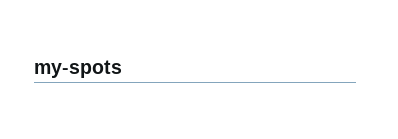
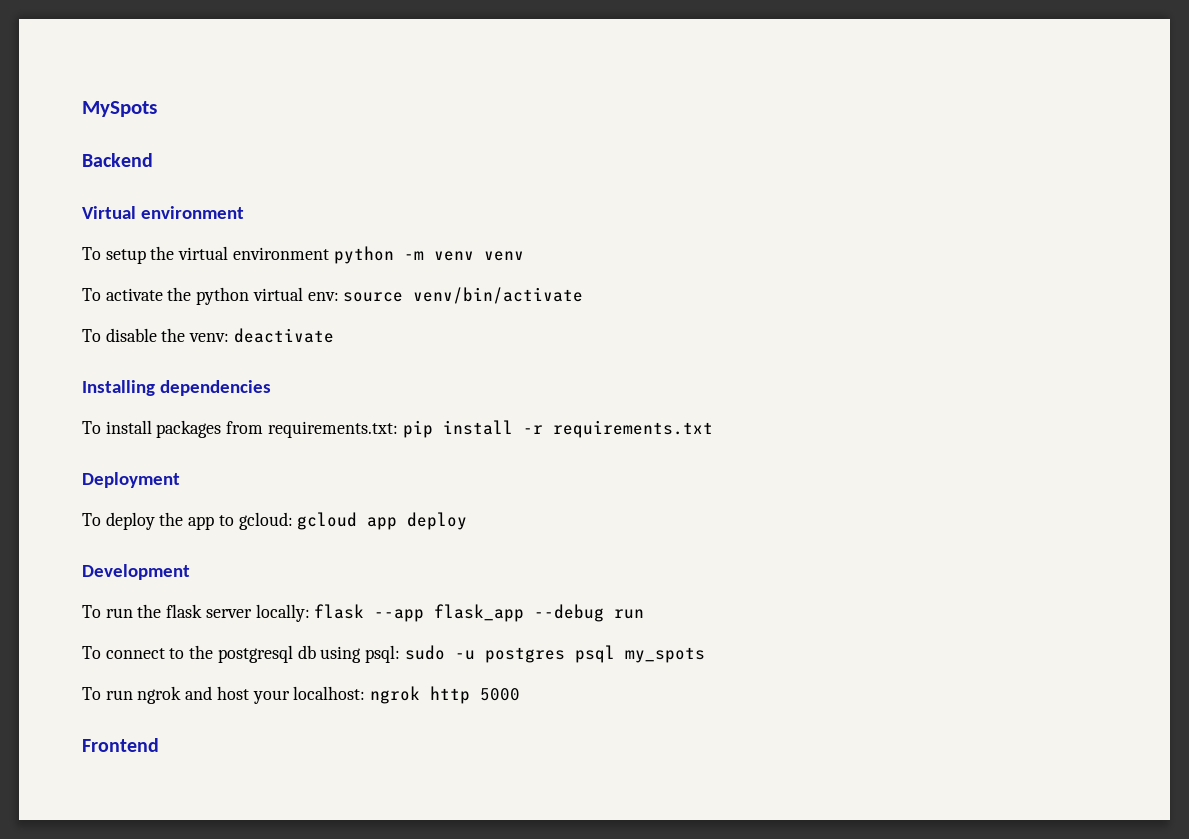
[34,60,122,78] my-spots -> [82,101,157,117] [82,153,153,167] [82,206,245,219] [82,246,524,264] [82,287,584,305] [82,328,334,343] [82,380,272,396] [82,420,713,438] [82,472,180,488] [82,512,468,530] [82,564,190,580] [82,604,645,622] [82,645,705,663] [82,686,521,704] [82,738,159,752] MySpots // Backend // Virtual environment // To setup the virtual environment python -m venv venv // To activate the python virtual env: source venv/bin/activate // To disable the venv: deactivate // Installing dependencies // To install packages from requirements.txt: pip install -r requirements.txt // Deployment // To deploy the app to gcloud: gcloud app deploy // Development // To run the flask server locally: flask --app flask_app --debug run // To connect to the postgresql db using psql: sudo -u postgres psql my_spots // To run ngrok and host your localhost: ngrok http 5000 // Frontend

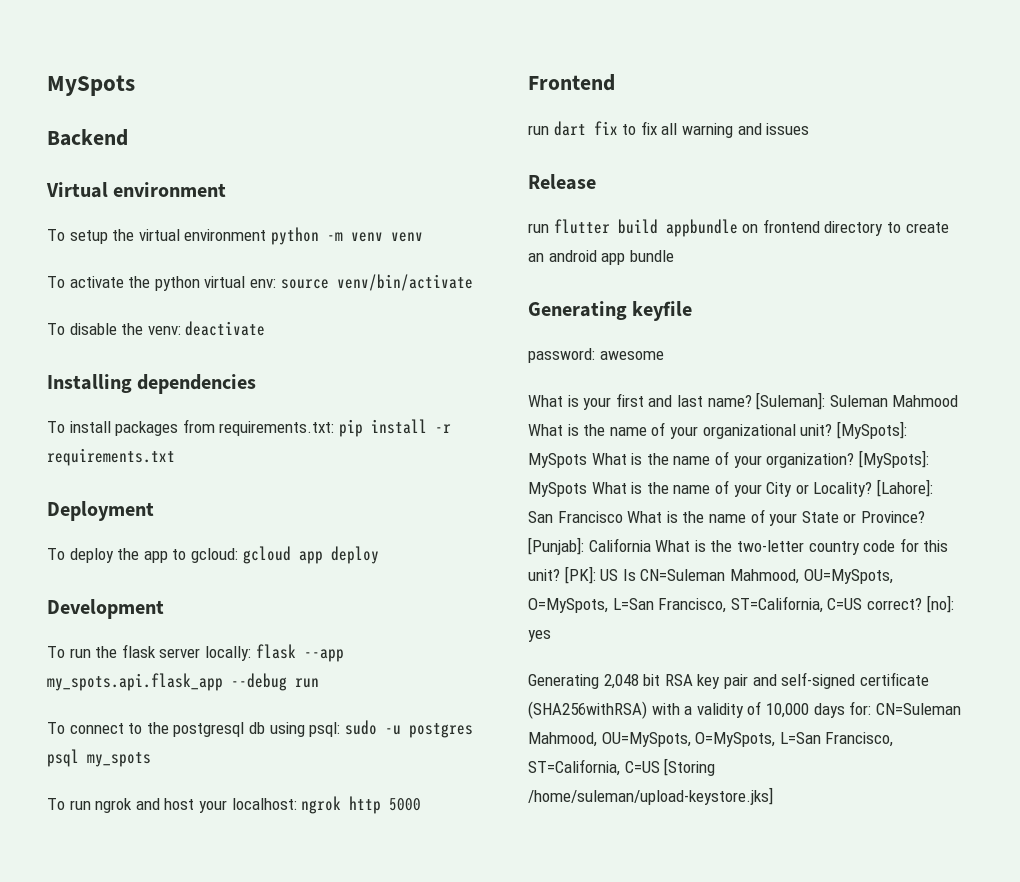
[434,604,525,622] flask_app -> [47,673,223,691] my_spots.api.flask_app
(159, 745) none -> [528,121,810,138] [528,174,596,190] [528,219,949,237] [528,250,674,265] [528,301,693,321] [528,348,664,363] [528,392,959,410] [528,421,907,439] [528,450,929,468] [528,479,933,497] [528,509,925,526] [528,537,949,555] [528,566,893,584] [528,595,954,613] [528,630,551,642] [528,672,929,689] [528,701,961,719] [528,732,894,747] [528,758,716,776] [528,787,773,805] // run dart fix to fix all warning and issues // Release // run flutter build appbundle on frontend directory to create an android app bundle // Generating keyfile // password: awesome // What is your first and last name? [Suleman]: Suleman Mahmood What is the name of your organizational unit? [MySpots]: MySpots What is the name of your organization? [MySpots]: MySpots What is the name of your City or Locality? [Lahore]: San Francisco What is the name of your State or Province? [Punjab]: California What is the two-letter country code for this unit? [PK]: US Is CN=Suleman Mahmood, OU=MySpots, O=MySpots, L=San Francisco, ST=California, C=US correct? [no]: yes // Generating 2,048 bit RSA key pair and self-signed certificate (SHA256withRSA) with a validity of 10,000 days for: CN=Suleman Mahmood, OU=MySpots, O=MySpots, L=San Francisco, ST=California, C=US [Storing /home/suleman/upload-keystore.jks]

